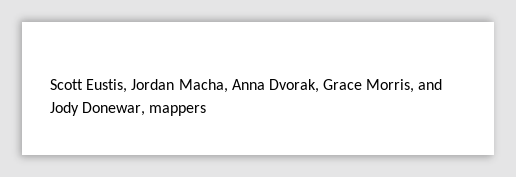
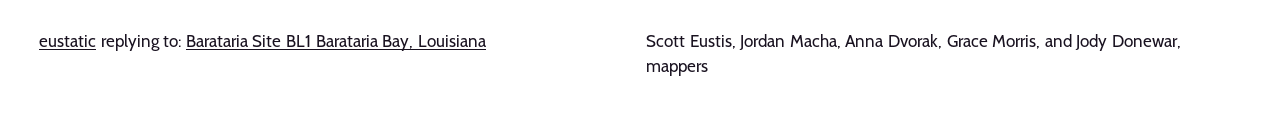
(50, 84) none -> [39,34,487,51] eustatic replying to: Barataria Site BL1 Barataria Bay, Louisiana //

